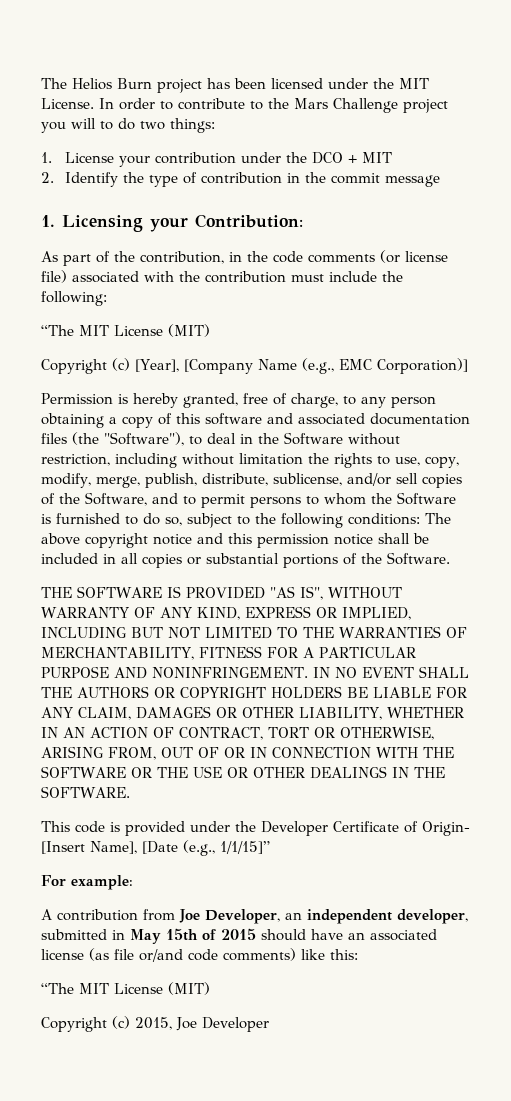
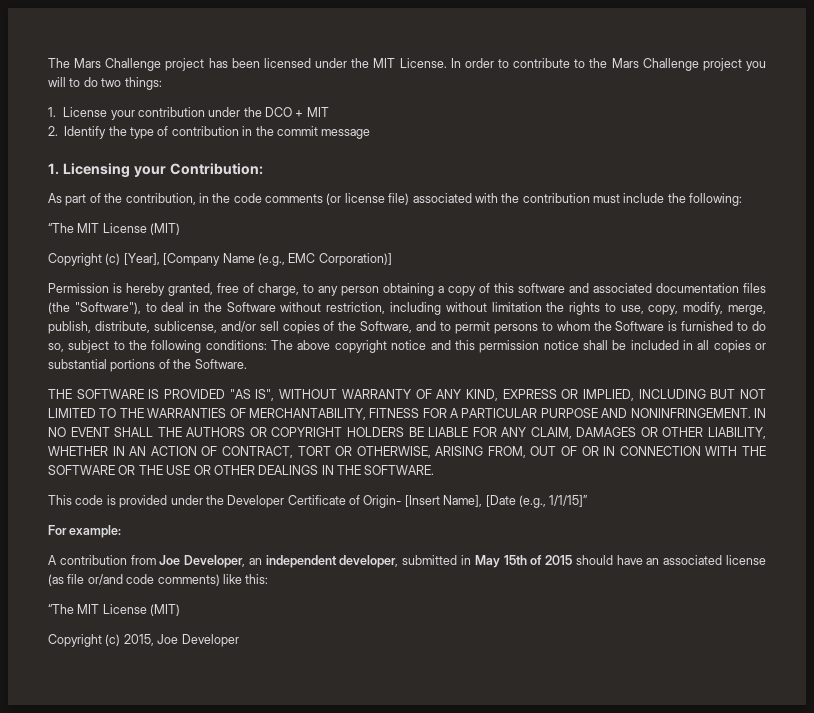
[41,78,152,90] The Helios Burn -> [48,58,162,71] The Mars Challenge

